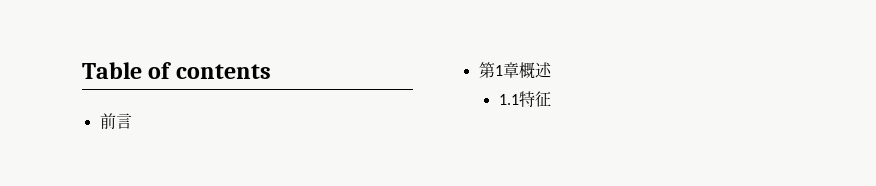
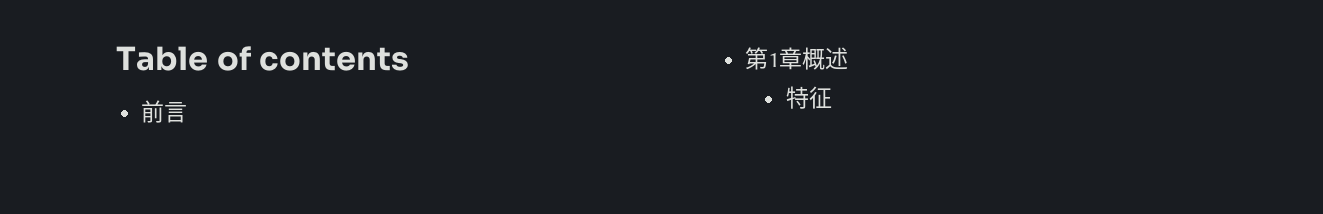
[498,94,519,105] 1.1 -> (849, 58) none

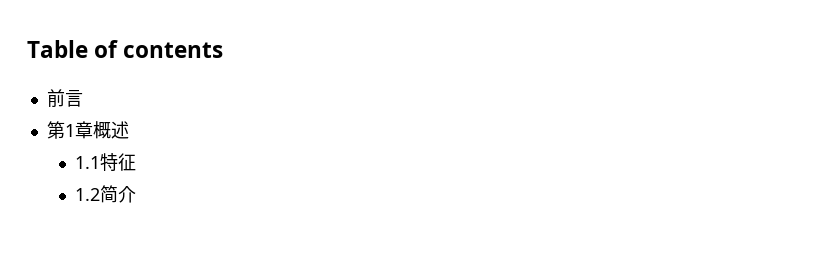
(849, 58) none -> [75,156,101,169] 1.1
(832, 97) none -> [75,185,137,203] // 1.2简介

